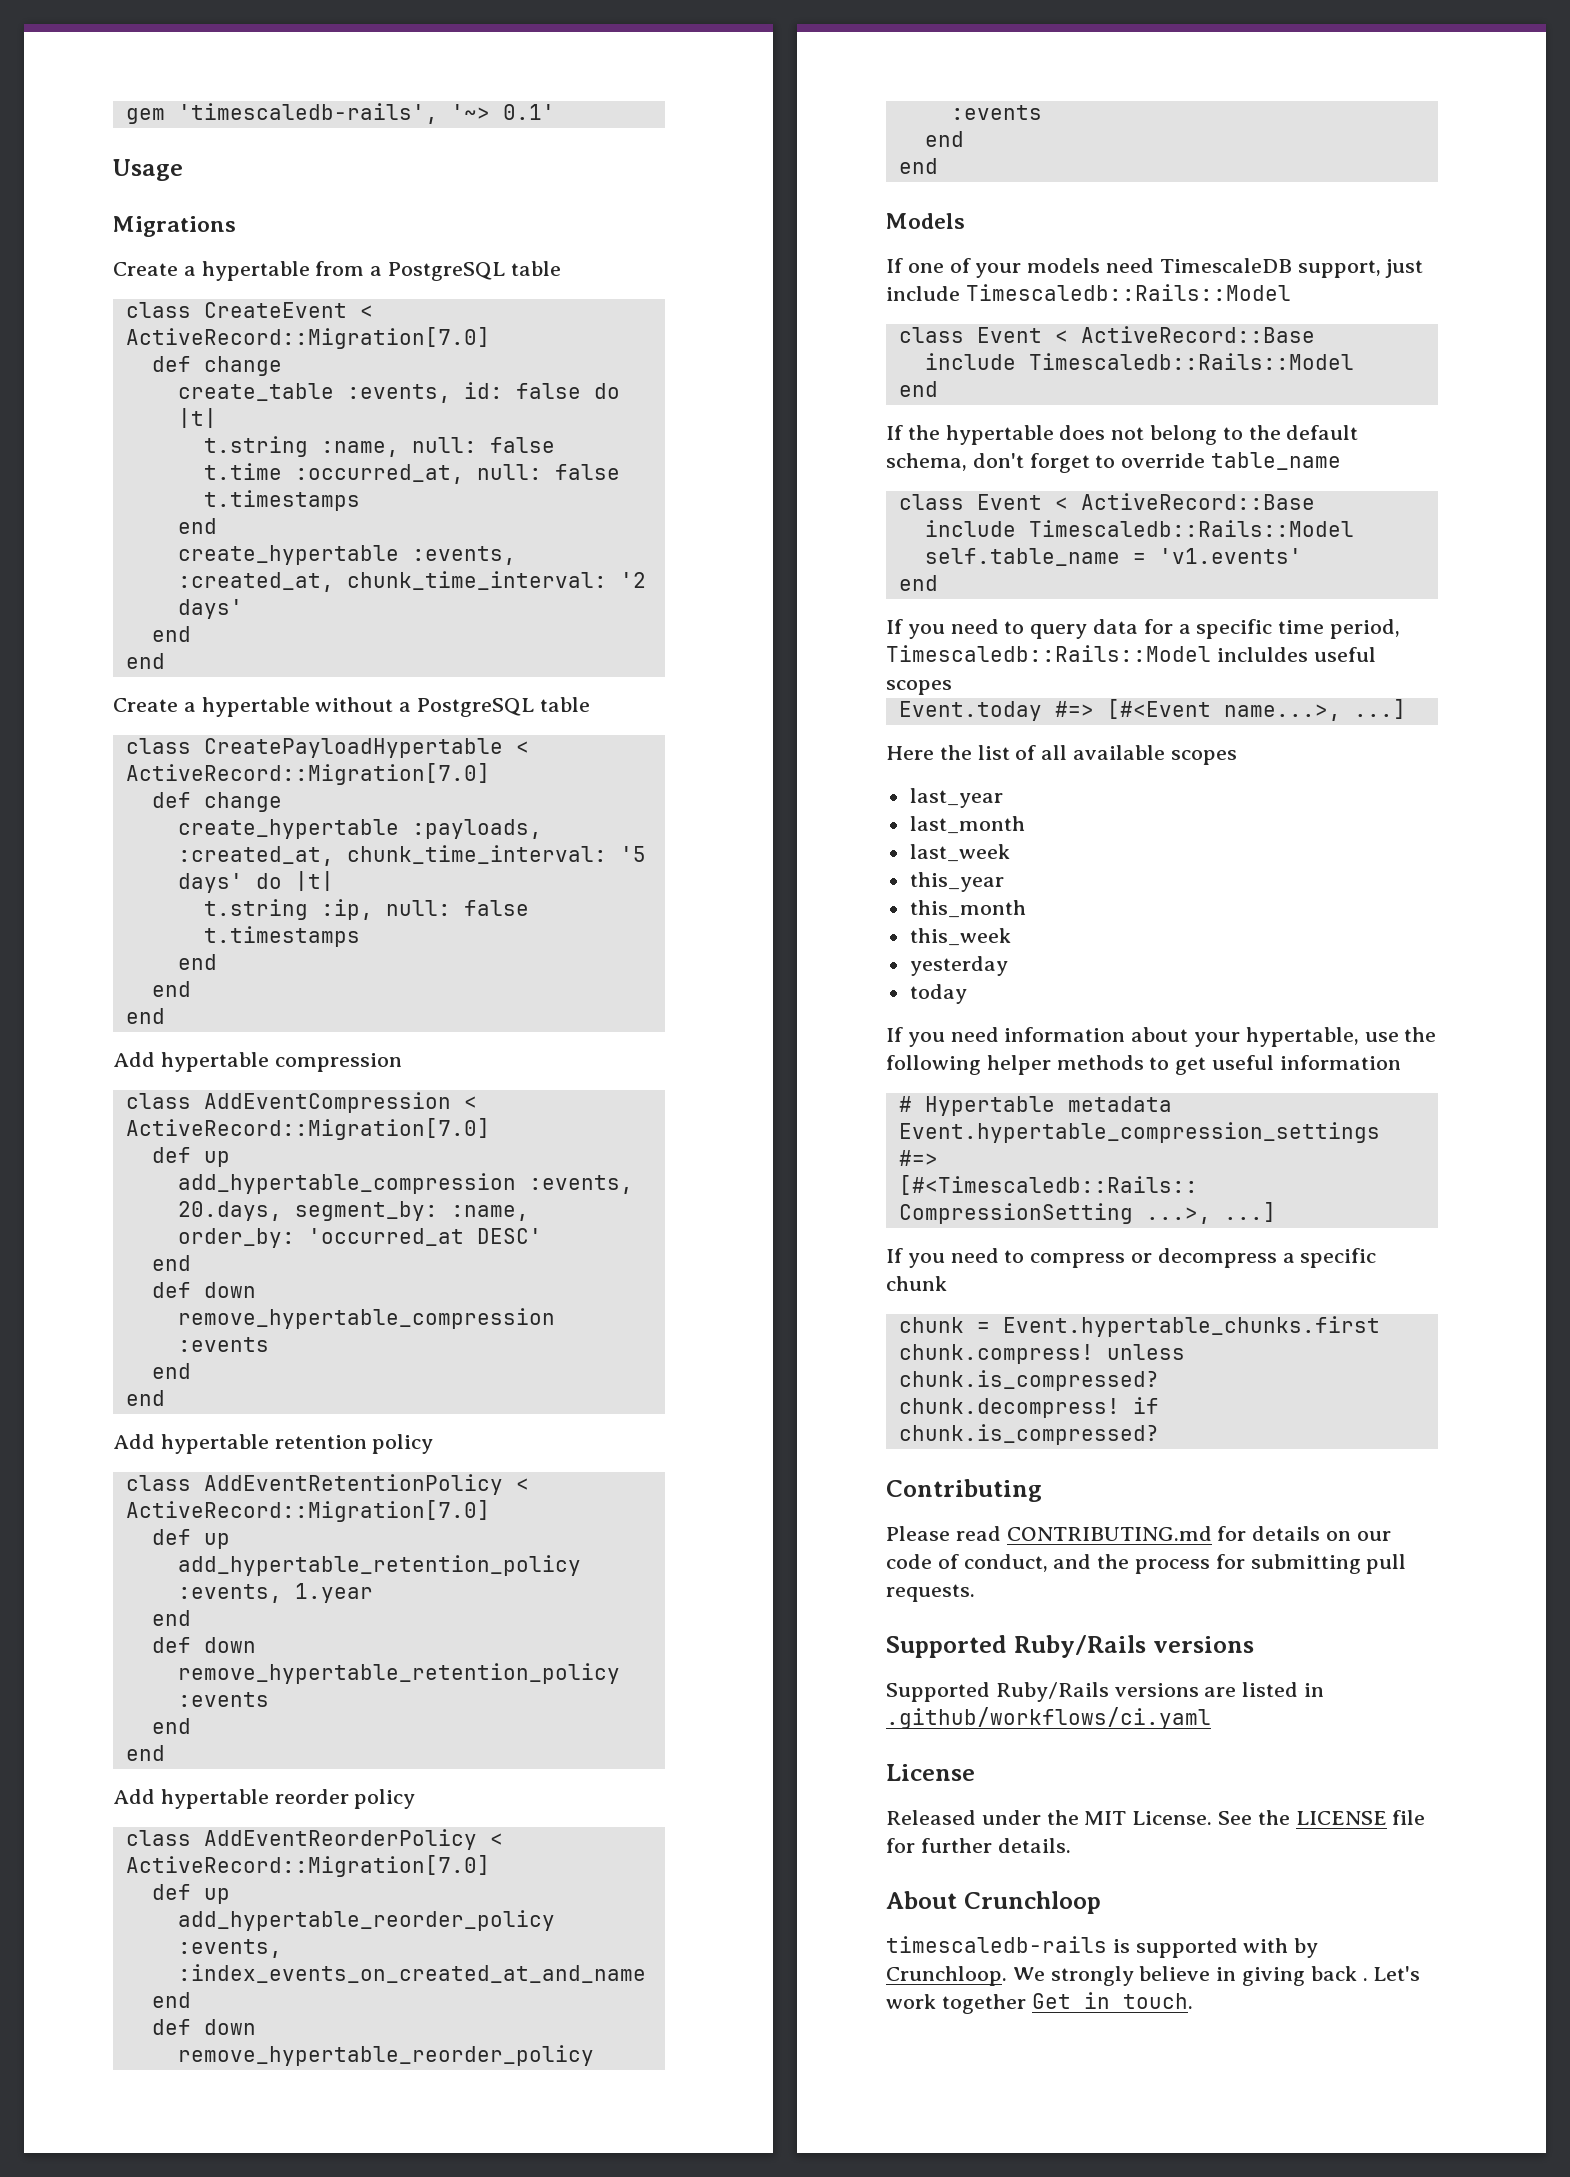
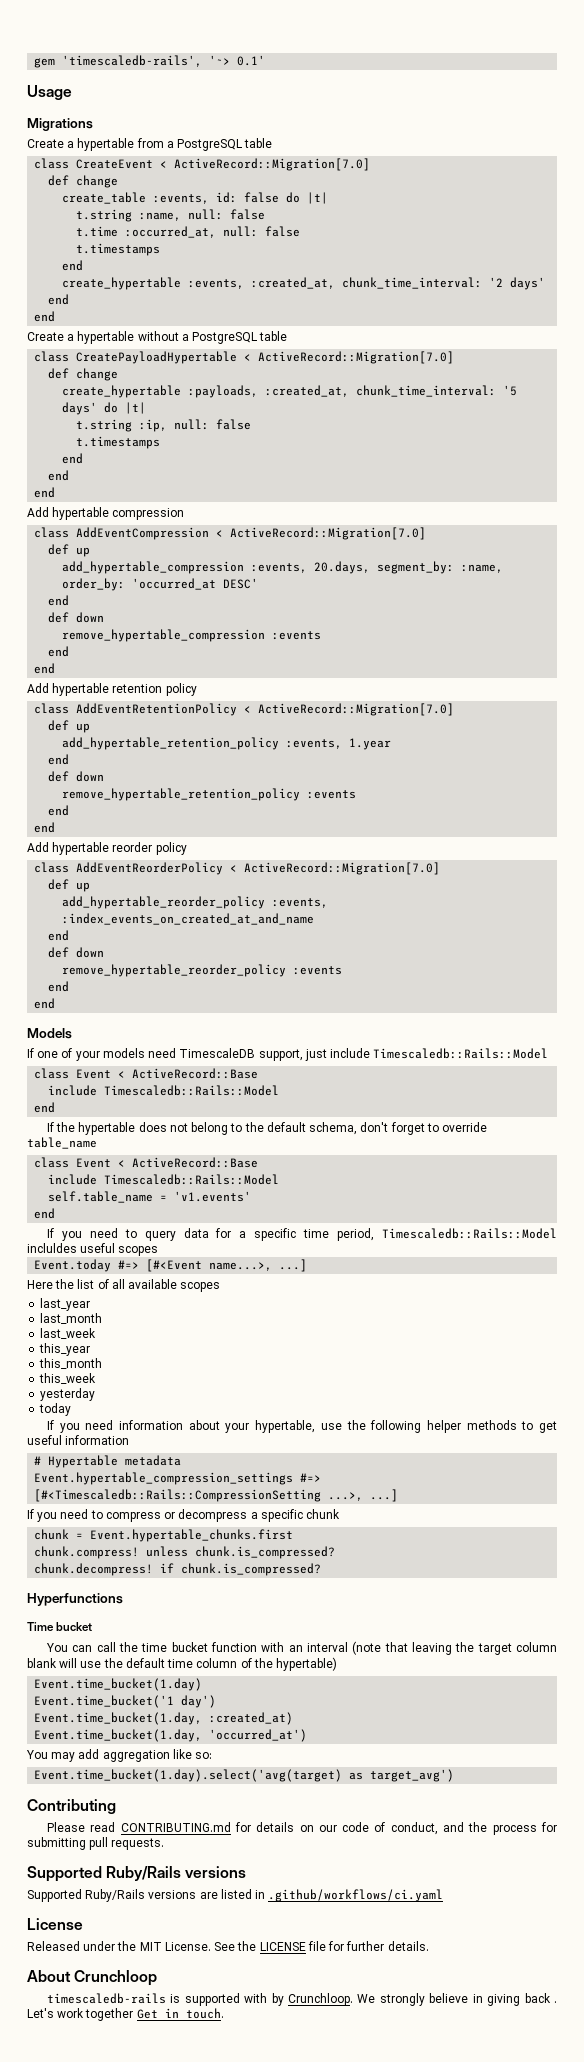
(1159, 1434) none -> [27,1593,123,1606] [27,1622,93,1631] [45,1641,558,1655] [27,1657,338,1671] [34,1678,203,1691] [34,1695,217,1708] [34,1712,294,1725] [34,1729,308,1742] [26,1749,213,1762] [34,1769,455,1782] // Hyperfunctions // Time bucket // You can call the time bucket function with an interval (note that leaving the target column blank will use the default time column of the hypertable) // Event.time_bucket(1.day) // Event.time_bucket('1 day') // Event.time_bucket(1.day, :created_at) // Event.time_bucket(1.day, 'occurred_at') // You may add aggregation like so: // Event.time_bucket(1.day).select('avg(target) as target_avg')

